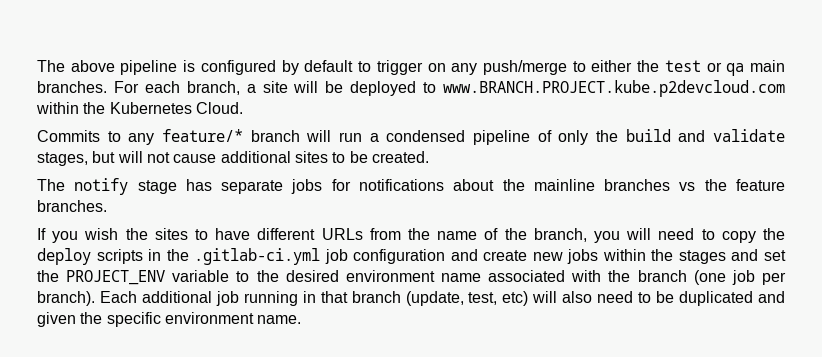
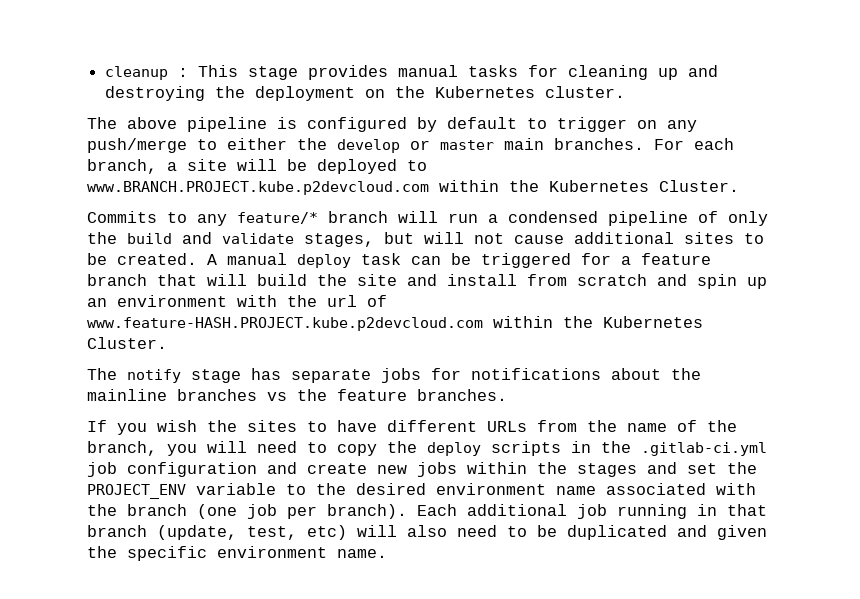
(37, 66) none -> [105,65,719,80] [105,86,626,101] cleanup : This stage provides manual tasks for cleaning up and destroying the deployment on the Kubernetes cluster. //
[664,60,745,76] test or qa -> [337,139,494,153] develop or master
[195,102,243,114] Cloud. -> [659,180,739,192] Cluster.
(429, 157) none -> [207,253,711,268] [87,274,767,289] [87,295,387,307] [87,316,703,331] [87,337,167,349] A manual deploy task can be triggered for a feature branch that will build the site and install from scratch and spin up an environment with the url of www.feature-HASH.PROJECT.kube.p2devcloud.com within the Kubernetes Cluster.

